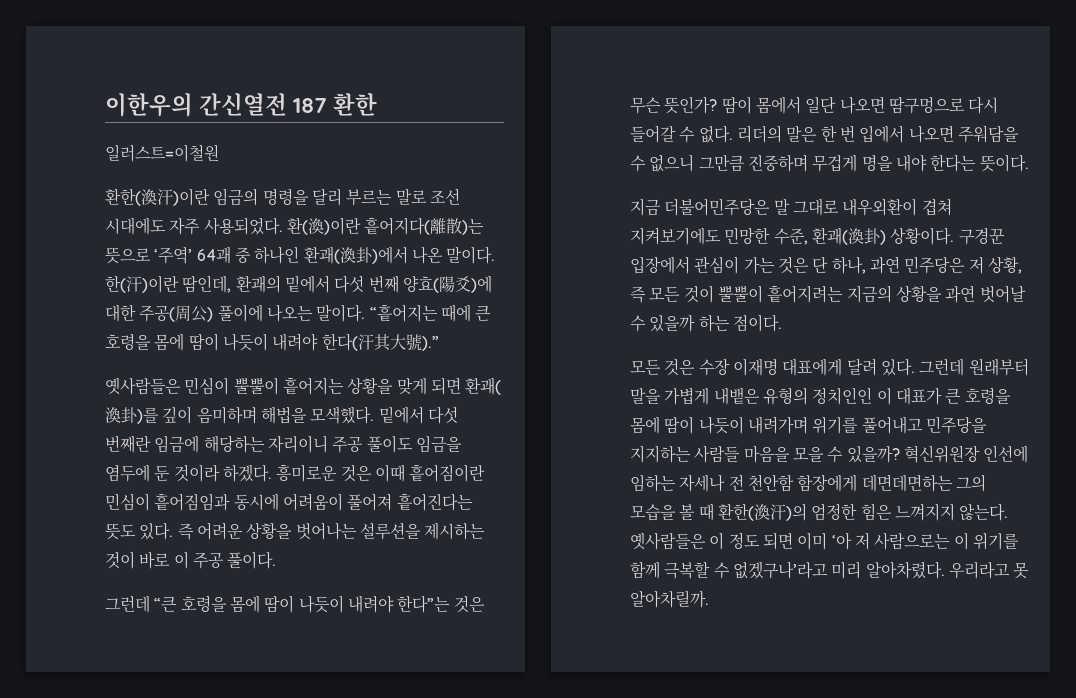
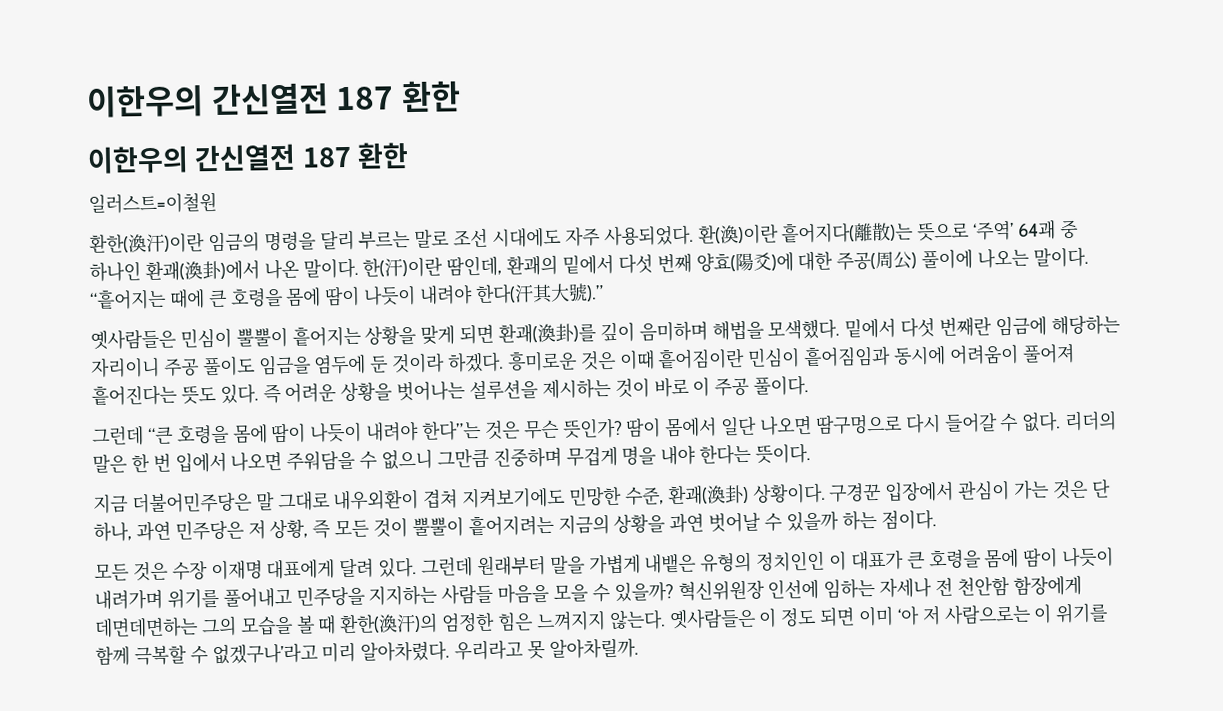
[105,93,378,117] 이한우의 간신열전 187 환한 -> [86,80,461,118] [87,142,409,174] 이한우의 간신열전 187 환한 // 이한우의 간신열전 187 환한

